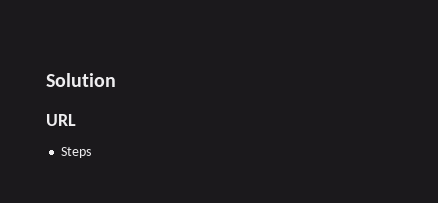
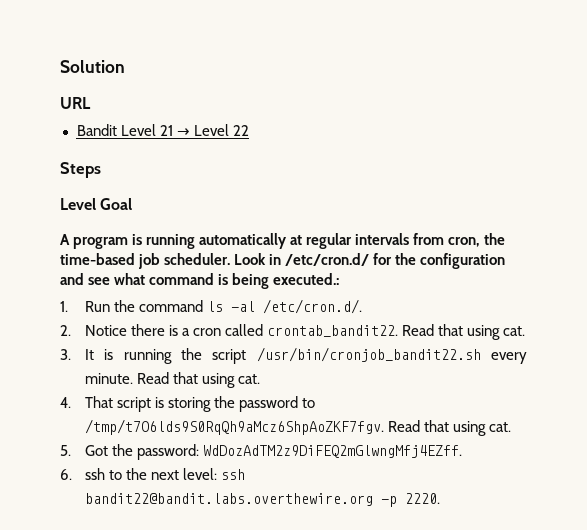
[61,147,92,158] Steps -> [76,124,249,136] [60,162,101,178] [60,198,133,210] [60,233,505,249] [60,253,506,269] [60,273,340,289] [60,299,362,314] [60,324,526,340] [60,347,527,364] [84,372,260,388] [60,396,316,412] [84,419,511,436] [60,444,462,460] [60,468,246,480] [84,493,440,507] Bandit Level 21 → Level 22 // Steps // Level Goal // A program is running automatically at regular intervals from cron, the time-based job scheduler. Look in /etc/cron.d/ for the configuration and see what command is being executed.: // 1. Run the command ls -al /etc/cron.d/. // 2. Notice there is a cron called crontab_bandit22. Read that using cat. // 3. It is running the script /usr/bin/cronjob_bandit22.sh every minute. Read that using cat. // 4. That script is storing the password to /tmp/t7O6lds9S0RqQh9aMcz6ShpAoZKF7fgv. Read that using cat. // 5. Got the password: WdDozAdTM2z9DiFEQ2mGlwngMfj4EZff. // 6. ssh to the next level: ssh bandit22@bandit.labs.overthewire.org -p 2220.

